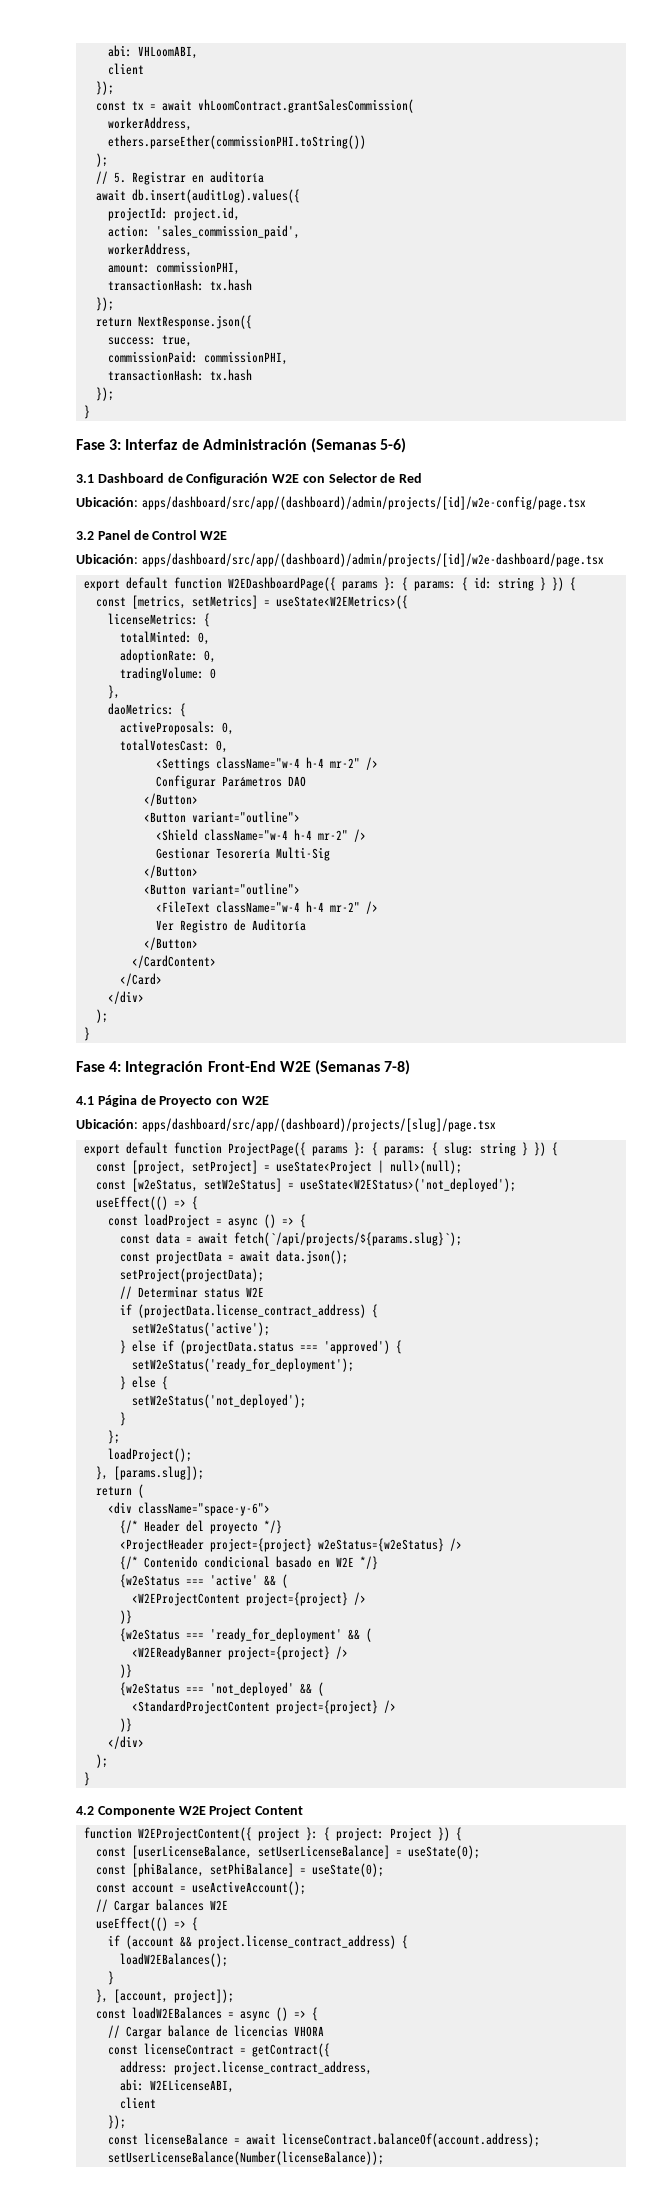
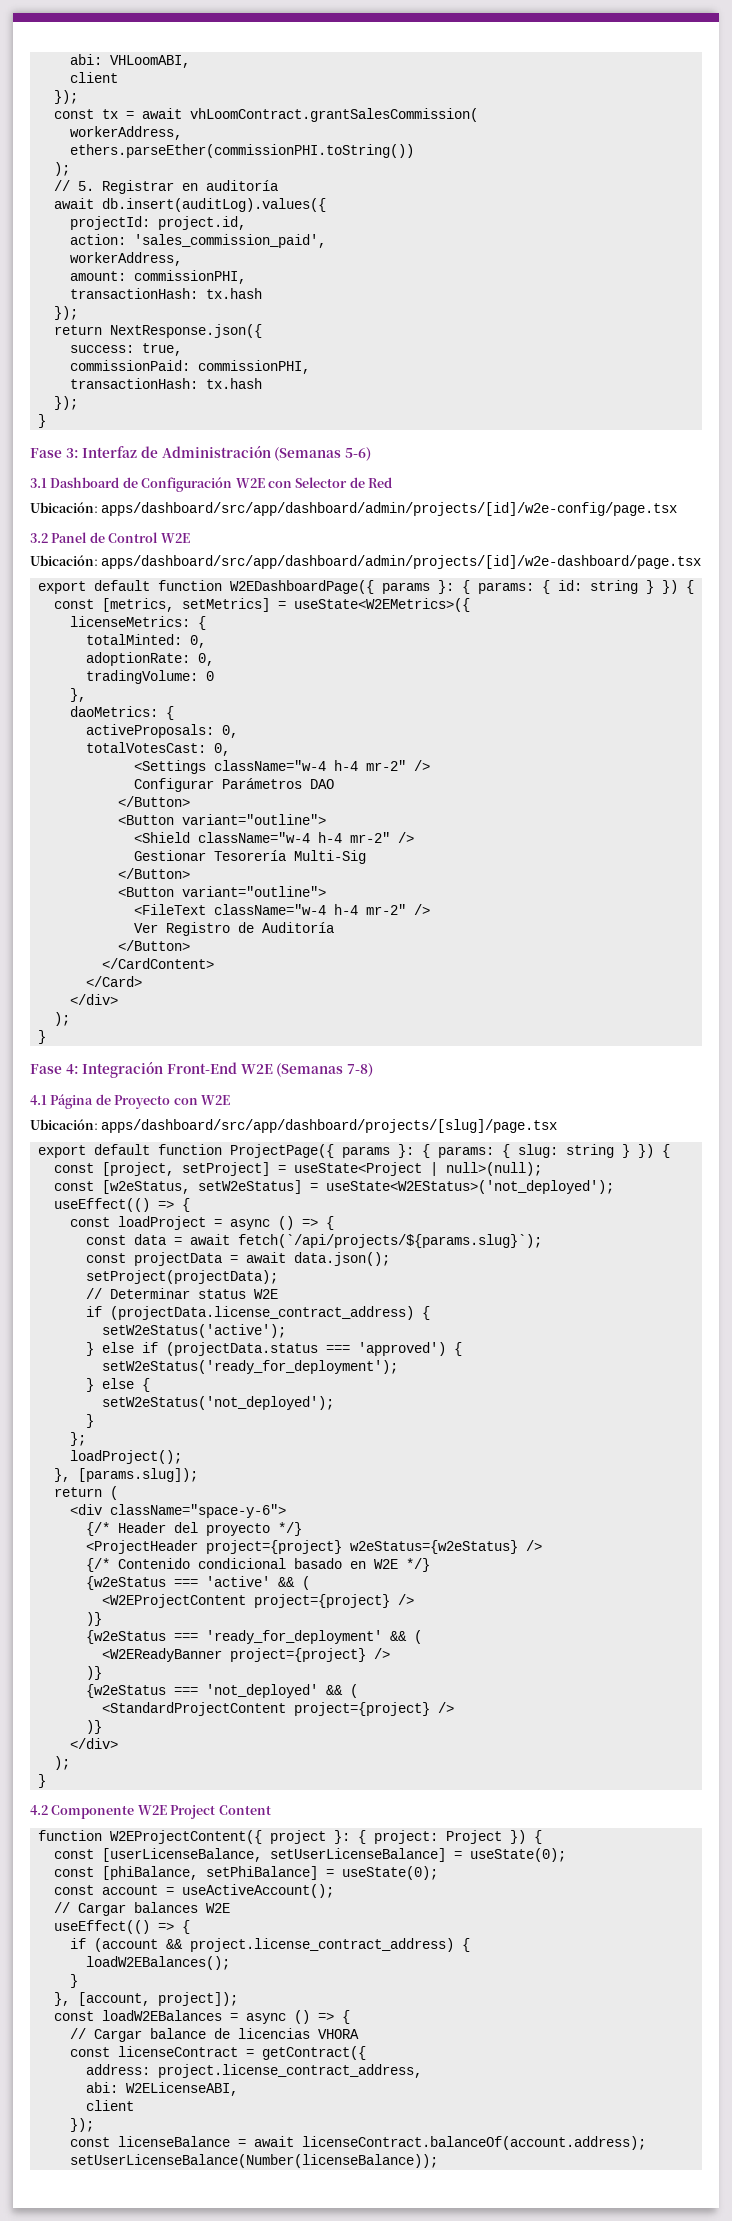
[141,496,586,510] apps/dashboard/src/app/(dashboard)/admin/projects/[id]/w2e-config/page.tsx -> [101,502,678,516] apps/dashboard/src/app/dashboard/admin/projects/[id]/w2e-config/page.tsx
[141,553,604,567] apps/dashboard/src/app/(dashboard)/admin/projects/[id]/w2e-dashboard/page.tsx -> [101,555,702,569] apps/dashboard/src/app/dashboard/admin/projects/[id]/w2e-dashboard/page.tsx
[141,1118,496,1132] apps/dashboard/src/app/(dashboard)/projects/[slug]/page.tsx -> [101,1119,558,1133] apps/dashboard/src/app/dashboard/projects/[slug]/page.tsx

